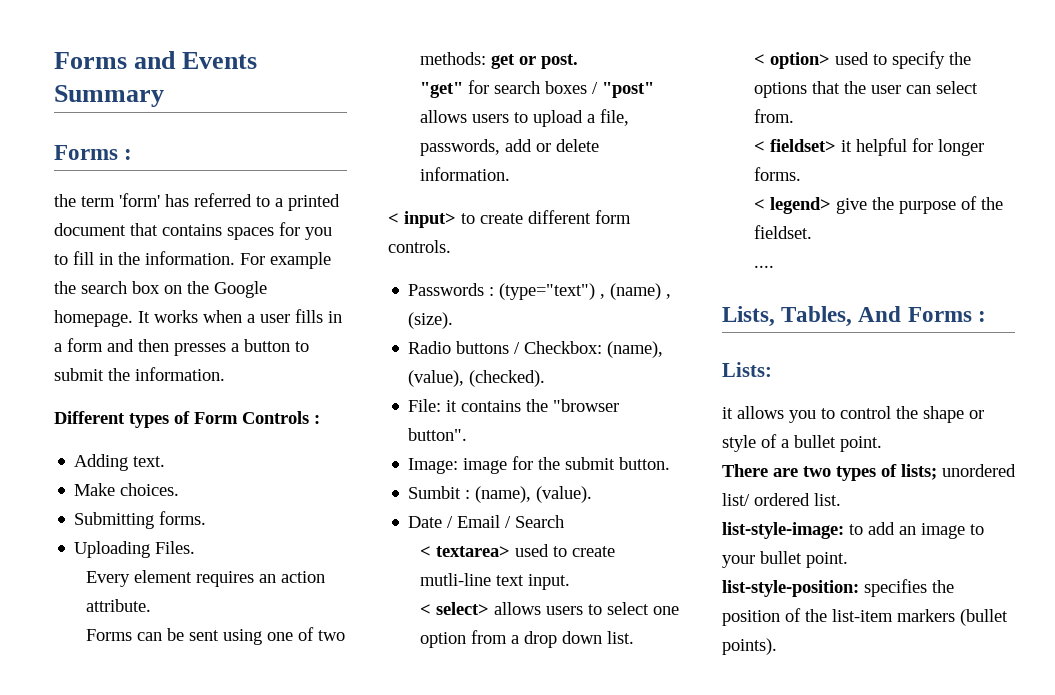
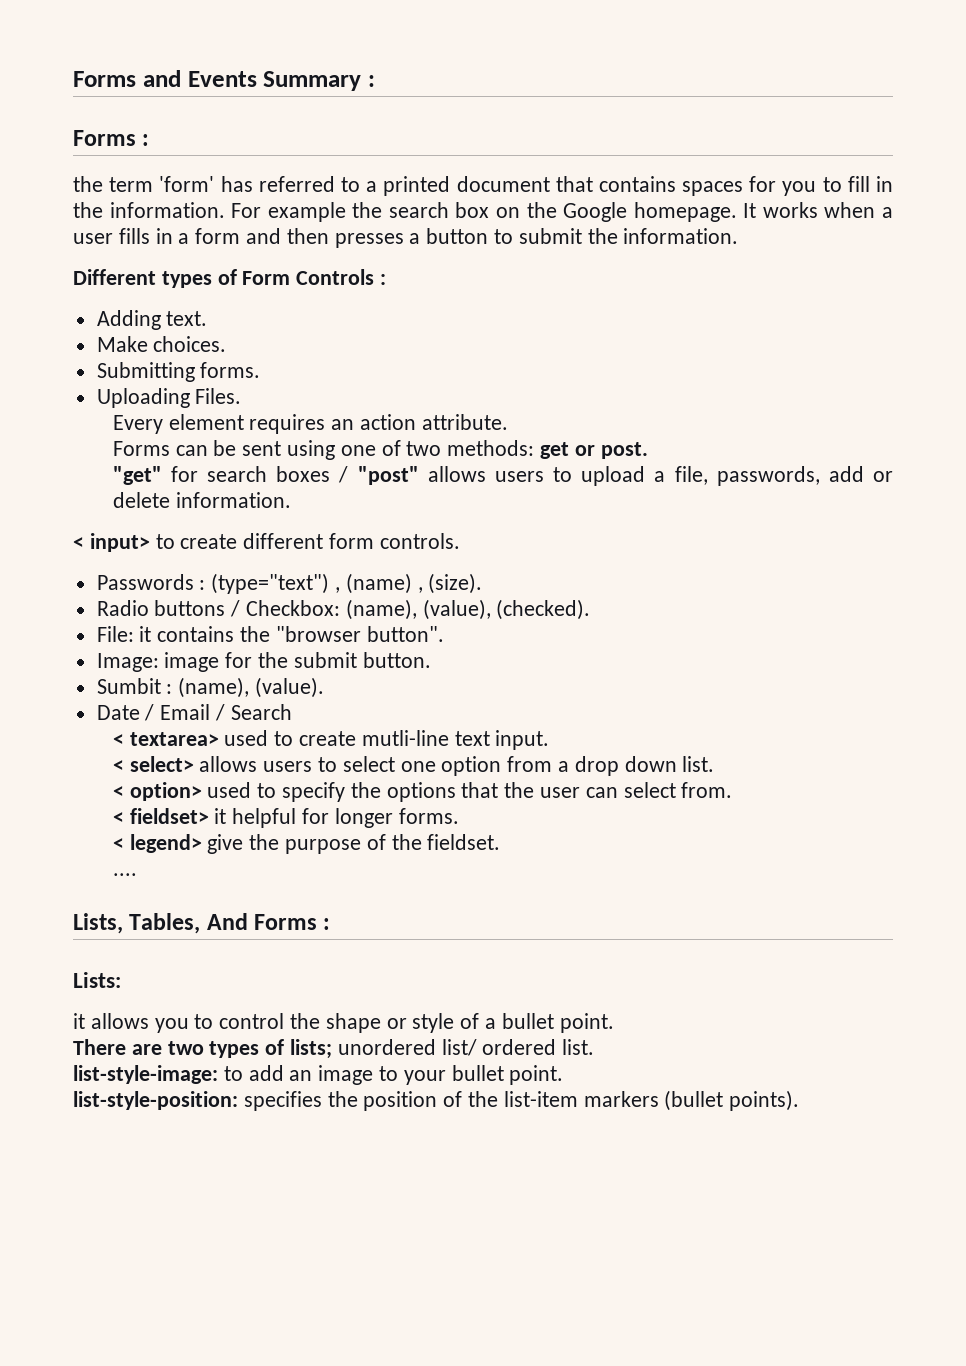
(164, 96) none -> [368,75,375,87] :

